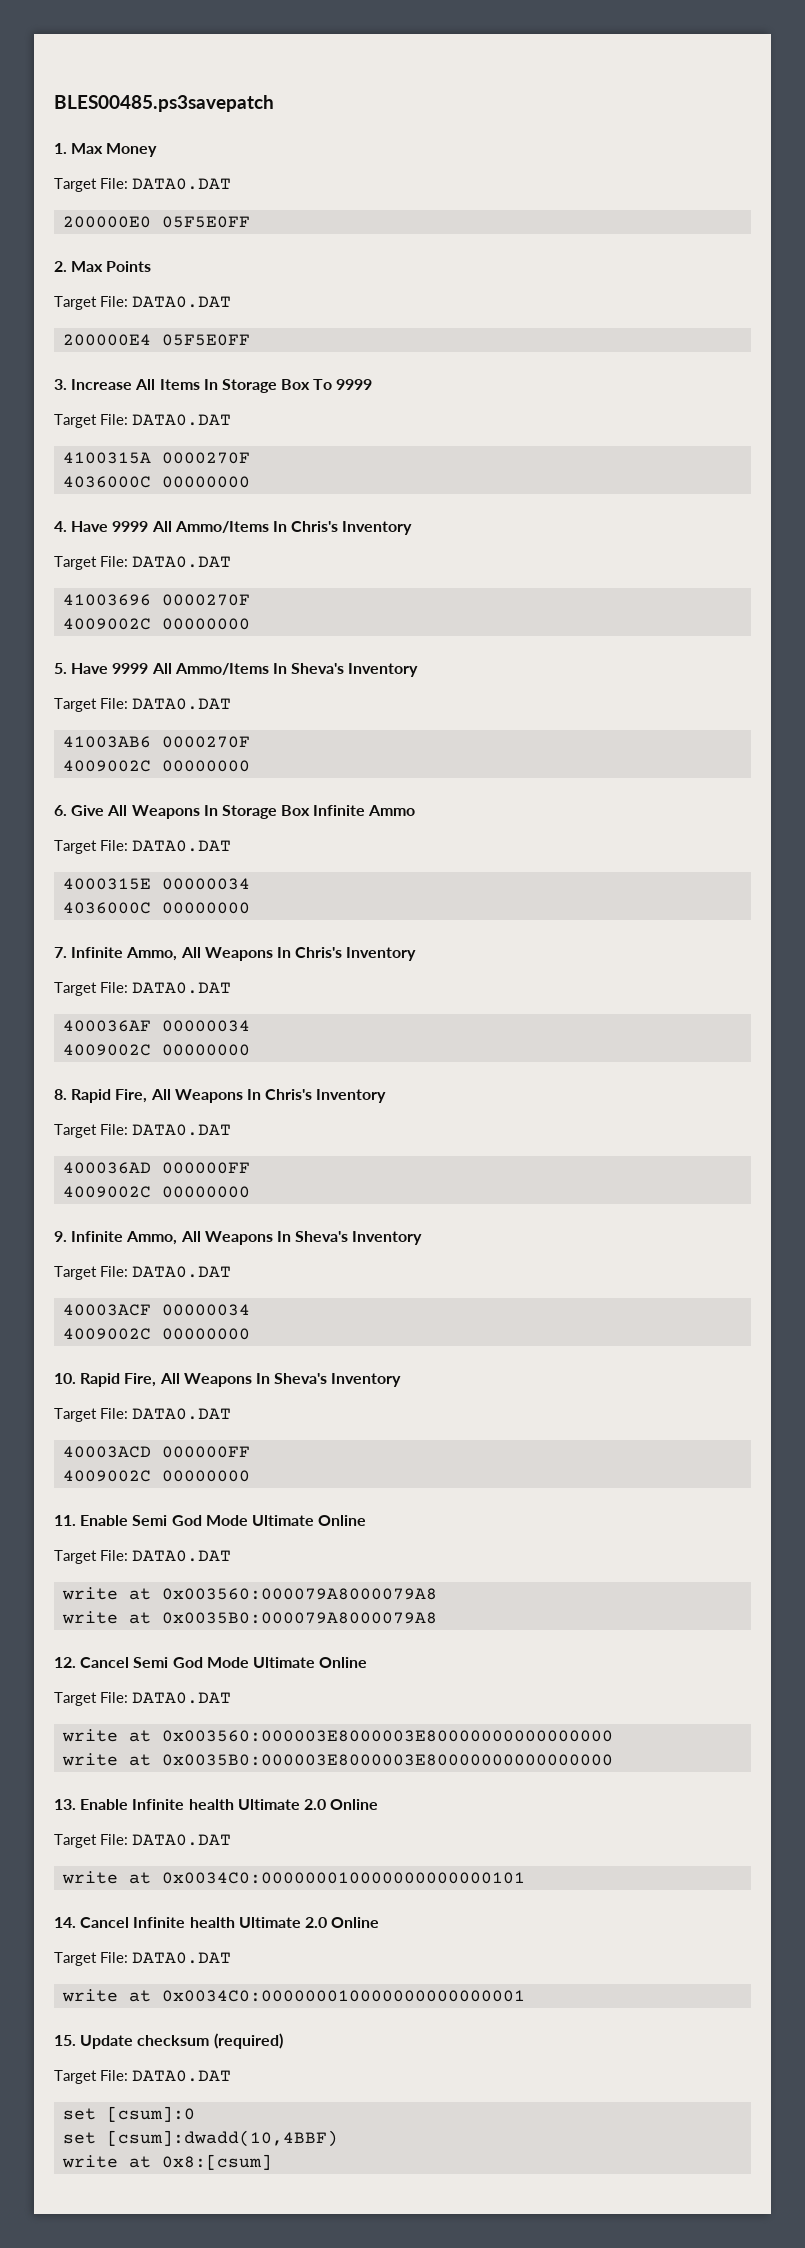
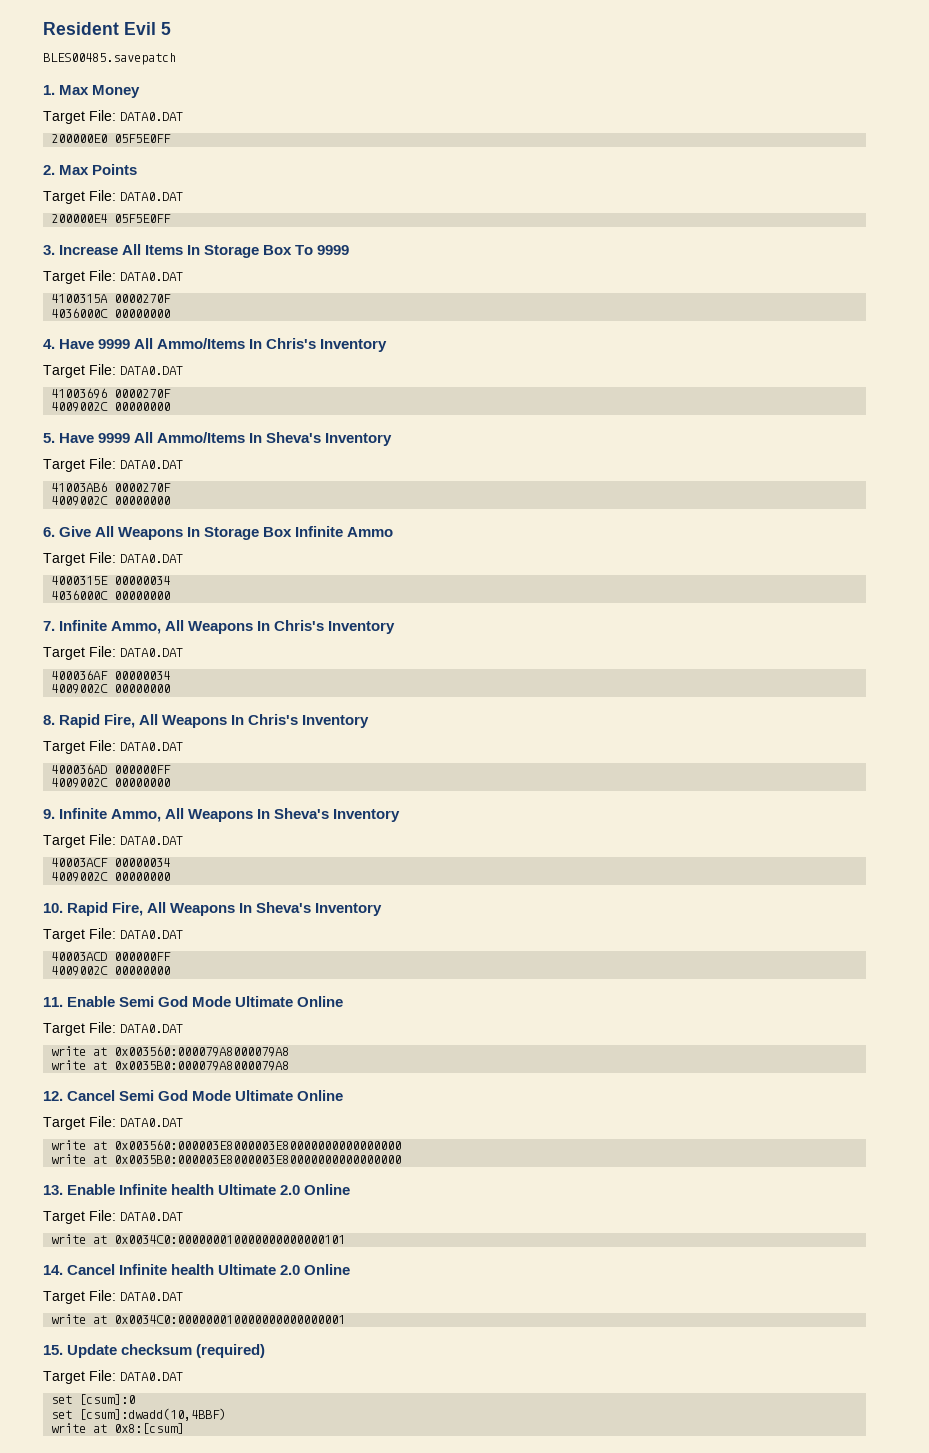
[54,95,274,112] BLES00485.ps3savepatch -> [43,22,171,35] [43,53,176,65] Resident Evil 5 // BLES00485.savepatch

